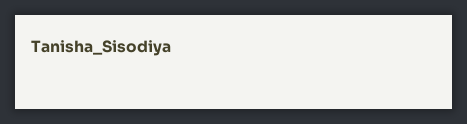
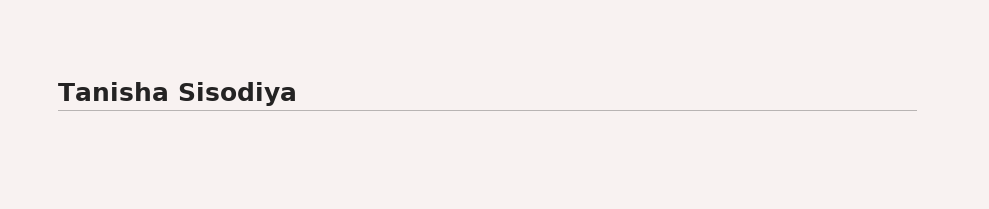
[31,40,171,56] Tanisha_Sisodiya -> [58,82,297,106] Tanisha Sisodiya

